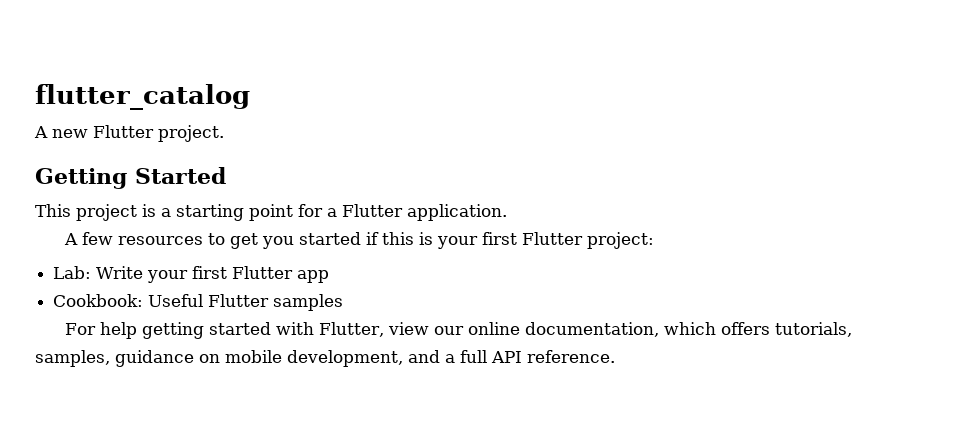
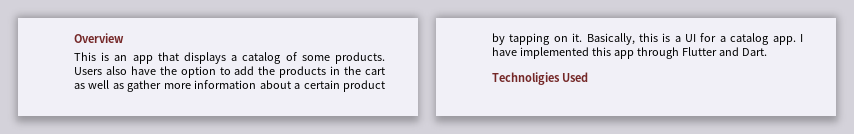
[35,84,250,110] [34,125,224,142] [35,167,226,189] [35,204,507,221] [63,232,654,249] [53,266,330,283] [53,294,344,311] [64,322,852,339] [35,350,615,367] flutter_catalog // A new Flutter project. // Getting Started // This project is a starting point for a Flutter application. // A few resources to get you started if this is your first Flutter project: // Lab: Write your first Flutter app // Cookbook: Useful Flutter samples // For help getting started with Flutter, view our online documentation, which offers tutorials, samples, guidance on mobile development, and a full API reference. -> [74,33,124,43] [74,52,385,64] [74,66,386,78] [74,80,386,92] [492,33,803,45] [492,47,767,59] [492,72,588,85] Overview // This is an app that displays a catalog of some products. Users also have the option to add the products in the cart as well as gather more information about a certain product by tapping on it. Basically, this is a UI for a catalog app. I have implemented this app through Flutter and Dart. // Technoligies Used

